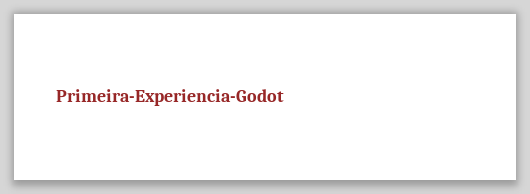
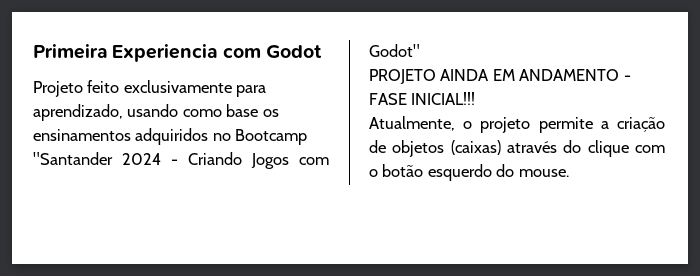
[56,89,284,106] Primeira-Experiencia-Godot -> [33,44,322,62] [33,80,267,97] [33,104,279,121] [33,128,308,145] [33,152,329,169] [369,44,420,57] [369,69,631,84] [369,92,476,105] [369,116,665,133] [369,140,665,157] [369,164,569,181] Primeira Experiencia com Godot // Projeto feito exclusivamente para aprendizado, usando como base os ensinamentos adquiridos no Bootcamp "Santander 2024 - Criando Jogos com Godot" // PROJETO AINDA EM ANDAMENTO - FASE INICIAL!!! // Atualmente, o projeto permite a criação de objetos (caixas) através do clique com o botão esquerdo do mouse.

